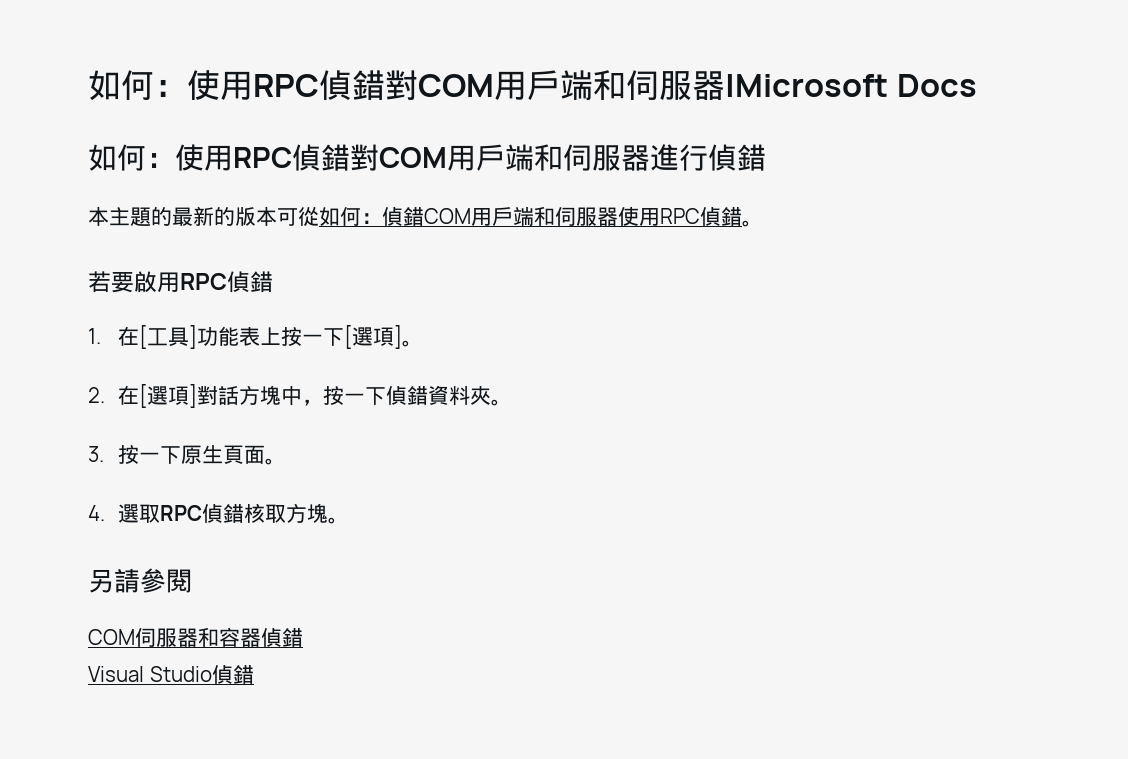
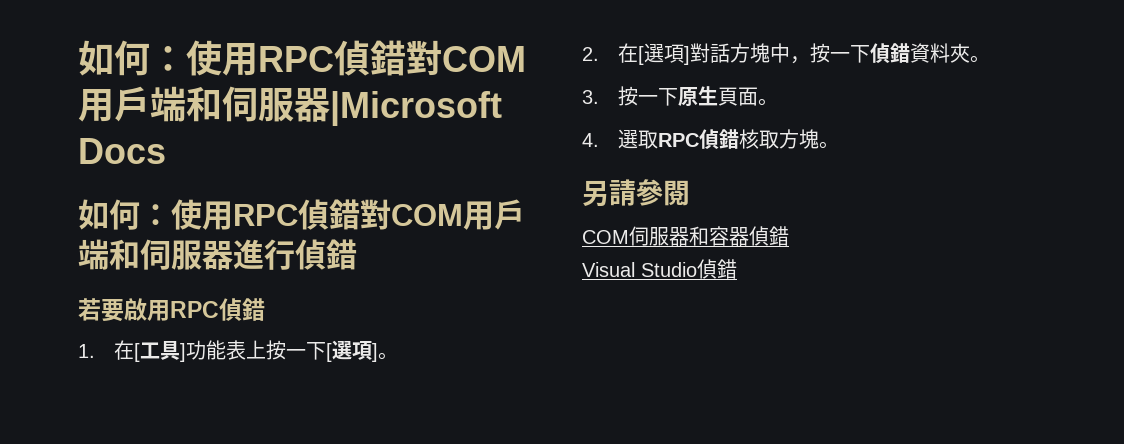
[88,206,763,227] // 本主題的最新的版本可從如何：偵錯COM用戶端和伺服器使用RPC偵錯。 -> (357, 254) none

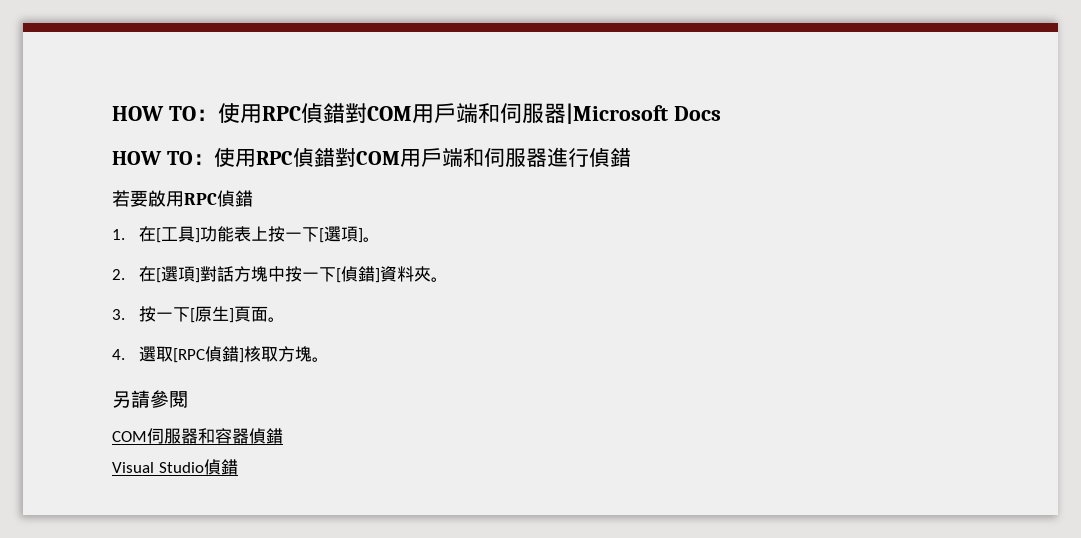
[78,40,150,76] 如何 -> [112,106,196,121] HOW TO
[78,199,140,230] 如何 -> [112,151,193,165] HOW TO
[790,43,911,64] ，按一下偵錯 -> [284,266,380,283] 按一下[偵錯]
[678,86,719,106] 原生 -> [189,306,234,323] [原生]
[658,129,740,149] RPC偵錯 -> [172,346,244,363] [RPC偵錯]

